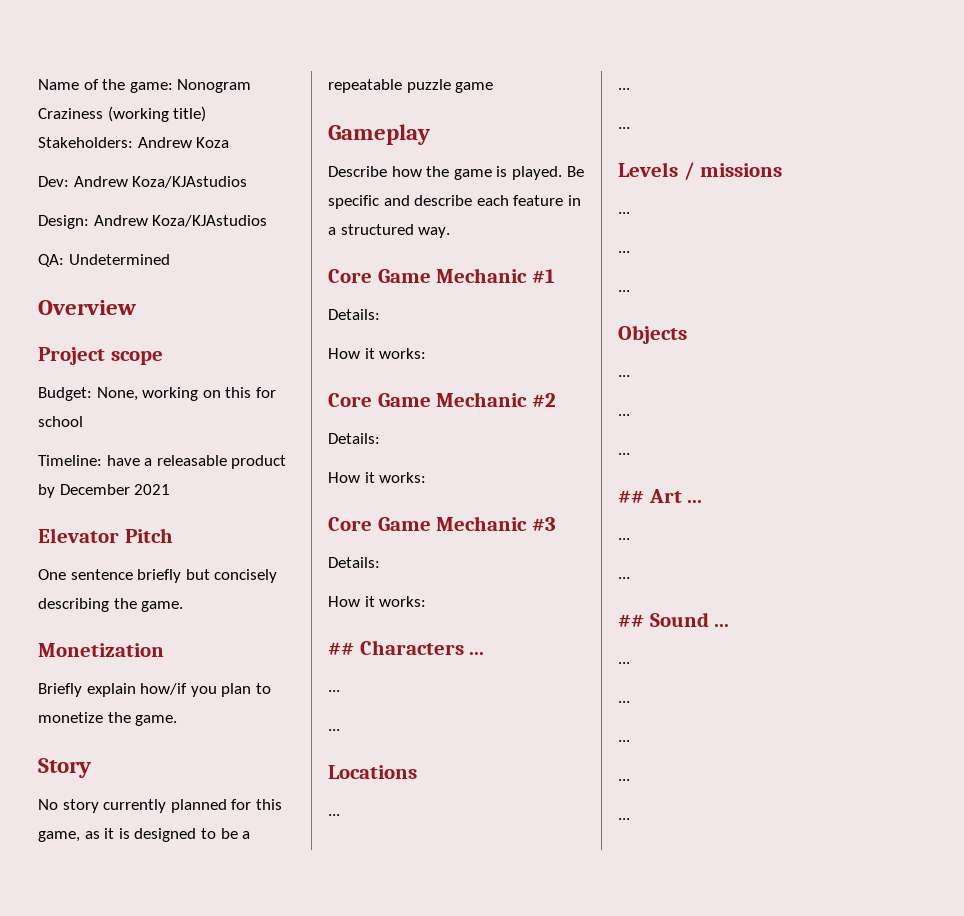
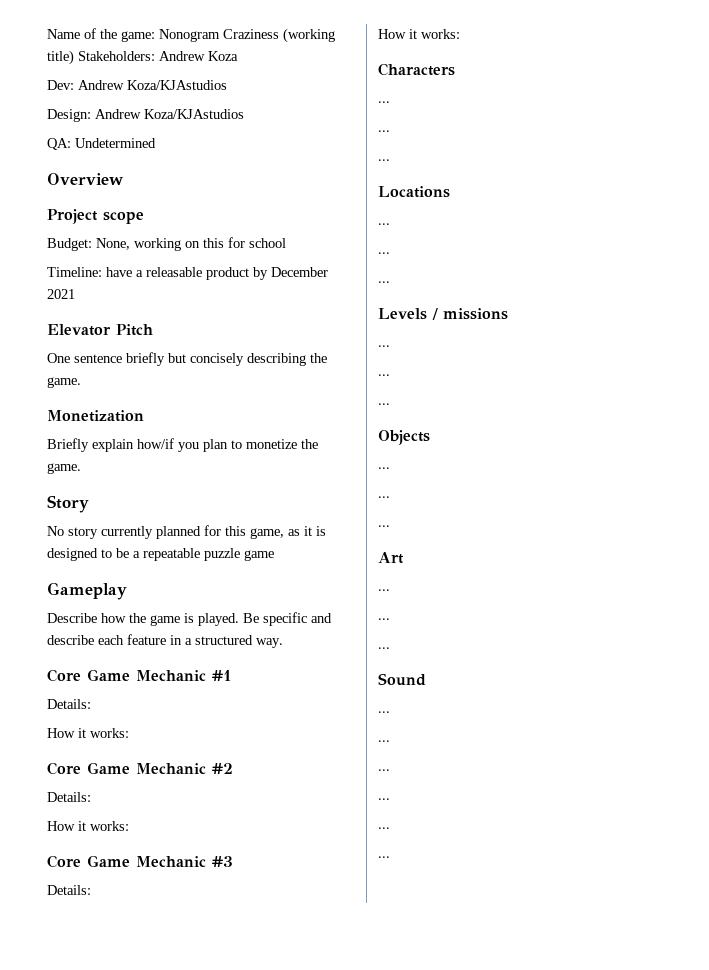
[328,642,354,655] ## -> (460, 34) none
(464, 647) none -> (455, 69) //
[618,490,644,503] ## -> (390, 526) none
[687,500,703,503] [618,538,630,540] [618,577,630,579] [618,614,644,627] ... // ... // ... // ## -> [378,589,390,591] [378,618,390,620] [378,647,390,649] // ... // ... // ... //
(709, 619) none -> (426, 679) //

